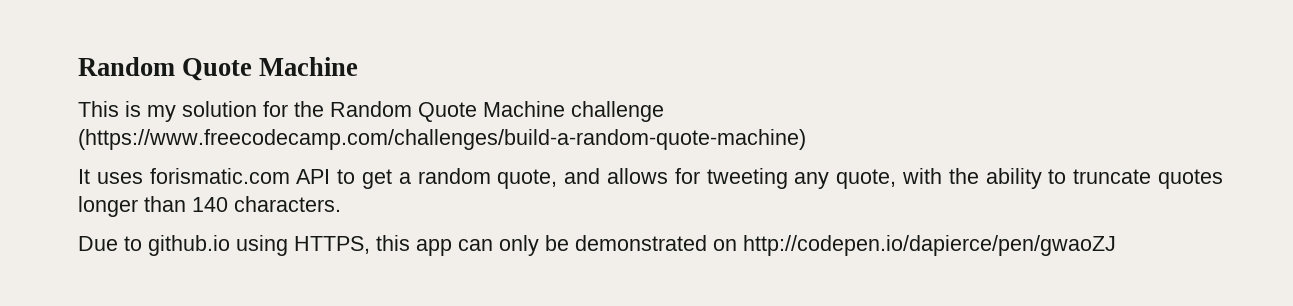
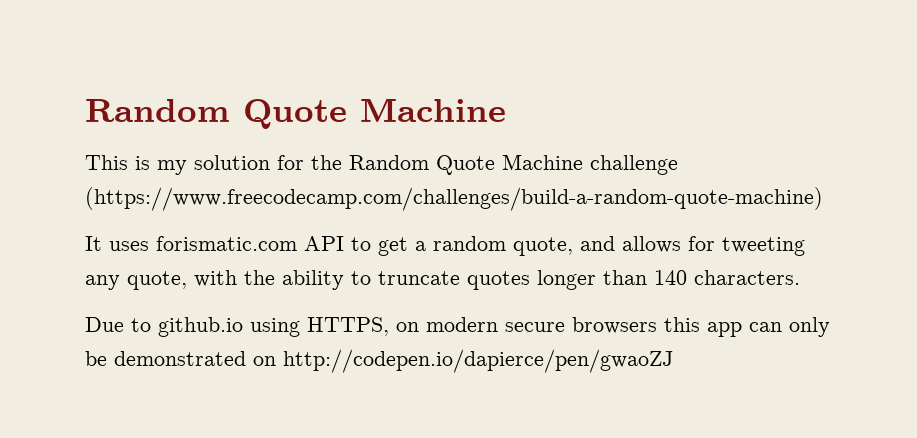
(370, 245) none -> [396,317,657,334] on modern secure browsers

